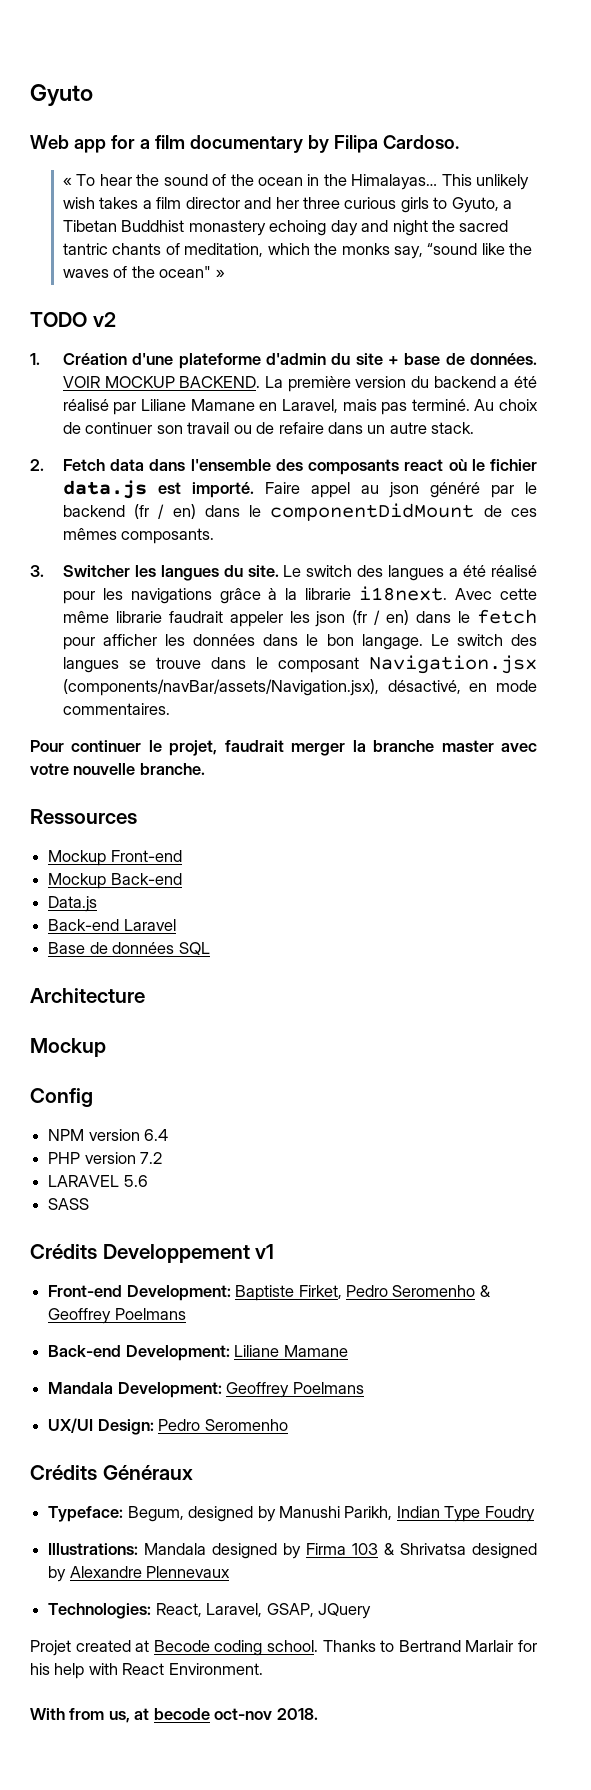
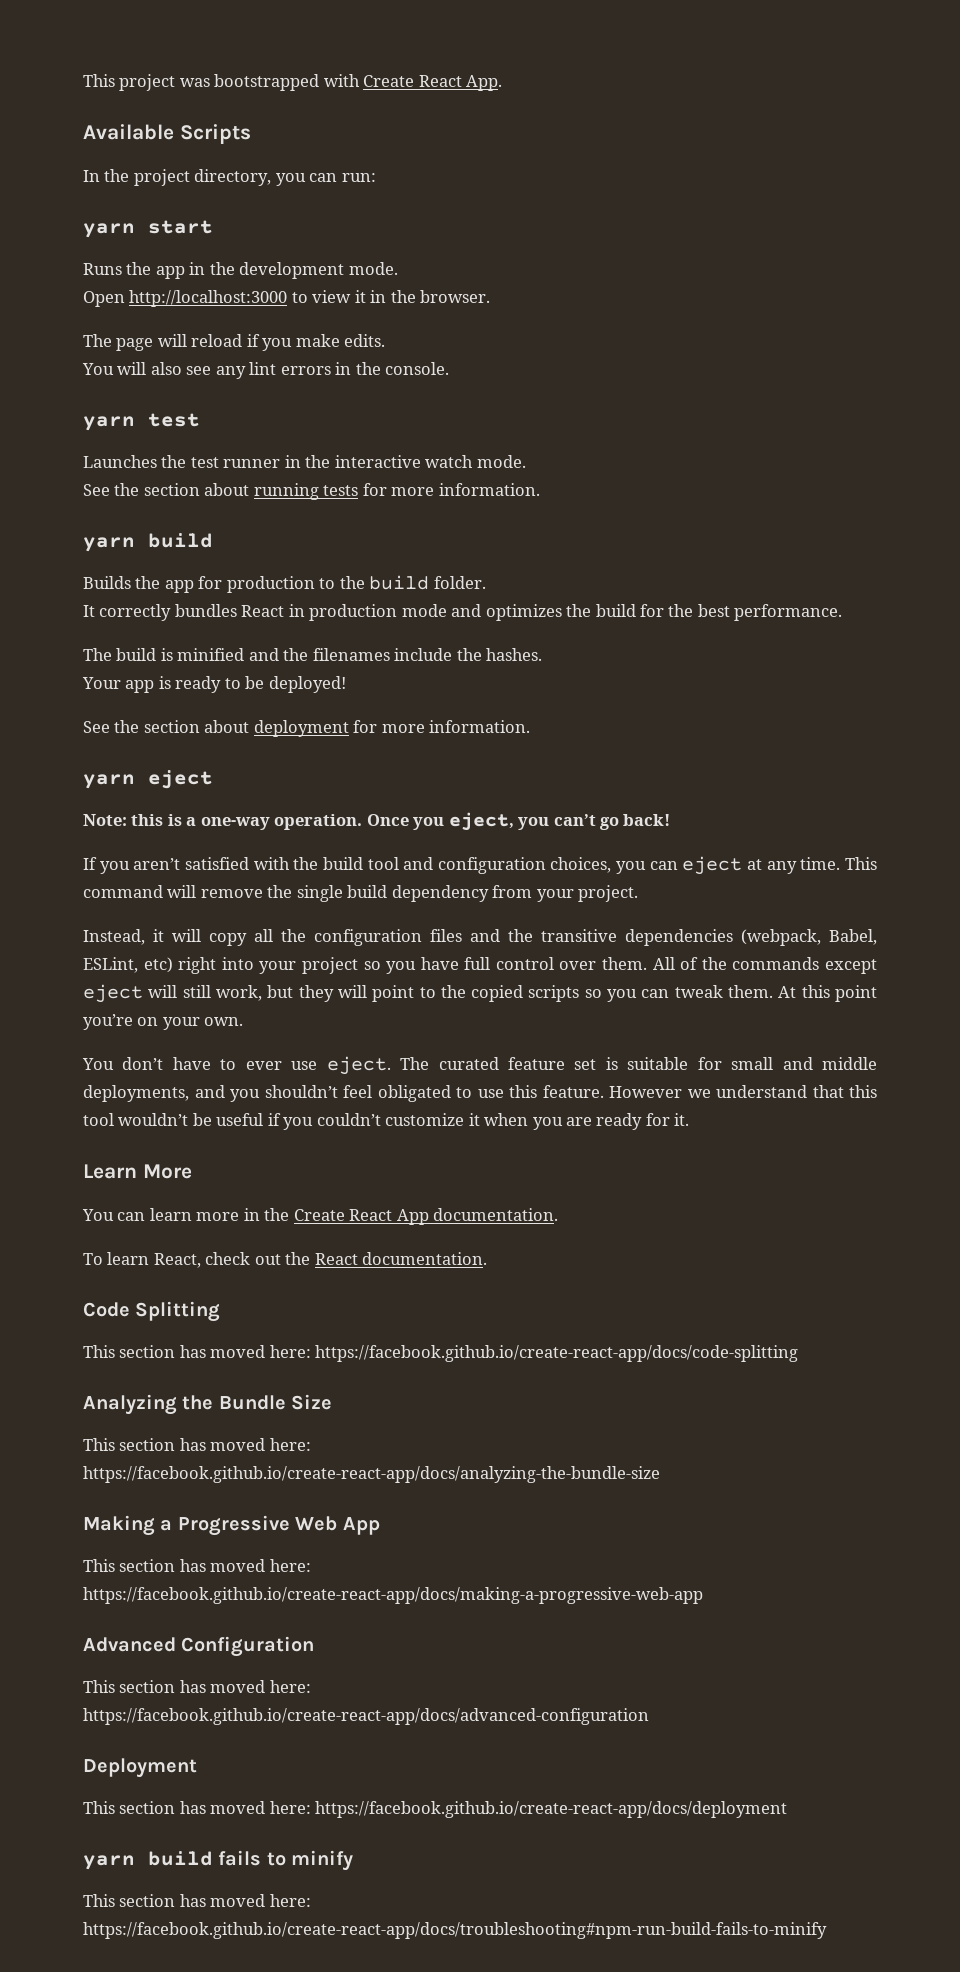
[30,84,93,106] [30,135,459,153] [62,174,530,190] [62,197,513,213] [62,220,509,236] [62,243,533,259] [62,266,225,278] [30,312,116,327] [30,353,537,369] [62,376,537,392] [62,399,538,415] [62,422,475,434] [30,459,538,475] [62,480,538,499] [62,503,537,521] [62,528,215,544] [30,565,537,581] [62,586,537,604] [62,609,537,627] [62,634,537,650] [62,655,537,674] [62,679,537,696] [62,703,170,715] [30,740,538,756] [30,763,205,775] [30,809,137,824] [48,850,182,866] [48,873,182,889] [48,896,98,912] [48,919,176,931] [48,942,210,955] [30,988,145,1003] [30,1038,106,1057] [30,1088,93,1107] [48,1129,169,1141] [48,1152,163,1164] [48,1175,148,1187] [48,1198,90,1210] [30,1244,275,1263] [48,1285,491,1301] [48,1308,186,1324] [48,1345,348,1361] [48,1382,364,1398] [48,1418,288,1435] [30,1465,193,1480] [48,1506,535,1522] [48,1543,537,1559] [48,1566,231,1582] [48,1603,371,1619] [30,1640,538,1656] [30,1663,263,1679] [30,1708,318,1723] Gyuto // Web app for a film documentary by Filipa Cardoso. // « To hear the sound of the ocean in the Himalayas… This unlikely wish takes a film director and her three curious girls to Gyuto, a Tibetan Buddhist monastery echoing day and night the sacred tantric chants of meditation, which the monks say, “sound like the waves of the ocean" » // TODO v2 // 1. Création d'une plateforme d'admin du site + base de données. VOIR MOCKUP BACKEND. La première version du backend a été réalisé par Liliane Mamane en Laravel, mais pas terminé. Au choix de continuer son travail ou de refaire dans un autre stack. // 2. Fetch data dans l'ensemble des composants react où le fichier data.js est importé. Faire appel au json généré par le backend (fr / en) dans le componentDidMount de ces mêmes composants. // 3. Switcher les langues du site. Le switch des langues a été réalisé pour les navigations grâce à la librarie i18next. Avec cette même librarie faudrait appeler les json (fr / en) dans le fetch pour afficher les données dans le bon langage. Le switch des langues se trouve dans le composant Navigation.jsx (components/navBar/assets/Navigation.jsx), désactivé, en mode commentaires. // Pour continuer le projet, faudrait merger la branche master avec votre nouvelle branche. // Ressources // Mockup Front-end // Mockup Back-end // Data.js // Back-end Laravel // Base de données SQL // Architecture // Mockup // Config // NPM version 6.4 // PHP version 7.2 // LARAVEL 5.6 // SASS // Crédits Developpement v1 // Front-end Development: Baptiste Firket, Pedro Seromenho & Geoffrey Poelmans // Back-end Development: Liliane Mamane // Mandala Development: Geoffrey Poelmans // UX/UI Design: Pedro Seromenho // Crédits Généraux // Typeface: Begum, designed by Manushi Parikh, Indian Type Foudry // Illustrations: Mandala designed by Firma 103 & Shrivatsa designed by Alexandre Plennevaux // Technologies: React, Laravel, GSAP, JQuery // Projet created at Becode coding school. Thanks to Bertrand Marlair for his help with React Environment. // With from us, at becode oct-nov 2018. -> [83,74,503,91] [83,124,251,144] [83,169,376,186] [83,220,213,238] [83,262,398,279] [83,290,491,307] [83,334,386,351] [82,362,450,379] [83,413,200,431] [83,455,526,468] [83,483,540,500] [83,533,213,552] [83,575,486,593] [83,604,843,621] [83,648,543,661] [82,676,346,693] [83,720,531,737] [83,770,213,789] [83,812,671,831] [83,856,877,875] [83,885,639,902] [83,929,877,946] [83,957,878,974] [83,984,877,1003] [83,1014,244,1030] [82,1056,877,1075] [83,1085,877,1102] [83,1113,690,1130] [83,1164,192,1179] [82,1208,559,1225] [83,1252,488,1268] [83,1301,221,1322] [83,1345,799,1362] [83,1394,333,1415] [83,1438,311,1451] [83,1466,660,1483] [83,1515,380,1536] [83,1559,311,1572] [83,1587,703,1604] [83,1636,315,1657] [83,1680,311,1693] [83,1708,649,1725] [83,1758,197,1778] [83,1801,788,1818] [83,1850,354,1871] [83,1894,311,1907] [83,1922,827,1939] This project was bootstrapped with Create React App. // Available Scripts // In the project directory, you can run: // yarn start // Runs the app in the development mode. // Open http://localhost:3000 to view it in the browser. // The page will reload if you make edits. // You will also see any lint errors in the console. // yarn test // Launches the test runner in the interactive watch mode. // See the section about running tests for more information. // yarn build // Builds the app for production to the build folder. // It correctly bundles React in production mode and optimizes the build for the best performance. // The build is minified and the filenames include the hashes. // Your app is ready to be deployed! // See the section about deployment for more information. // yarn eject // Note: this is a one-way operation. Once you eject, you can’t go back! // If you aren’t satisfied with the build tool and configuration choices, you can eject at any time. This command will remove the single build dependency from your project. // Instead, it will copy all the configuration files and the transitive dependencies (webpack, Babel, ESLint, etc) right into your project so you have full control over them. All of the commands except eject will still work, but they will point to the copied scripts so you can tweak them. At this point you’re on your own. // You don’t have to ever use eject. The curated feature set is suitable for small and middle deployments, and you shouldn’t feel obligated to use this feature. However we understand that this tool wouldn’t be useful if you couldn’t customize it when you are ready for it. // Learn More // You can learn more in the Create React App documentation. // To learn React, check out the React documentation. // Code Splitting // This section has moved here: https://facebook.github.io/create-react-app/docs/code-splitting // Analyzing the Bundle Size // This section has moved here: https://facebook.github.io/create-react-app/docs/analyzing-the-bundle-size // Making a Progressive Web App // This section has moved here: https://facebook.github.io/create-react-app/docs/making-a-progressive-web-app // Advanced Configuration // This section has moved here: https://facebook.github.io/create-react-app/docs/advanced-configuration // Deployment // This section has moved here: https://facebook.github.io/create-react-app/docs/deployment // yarn build fails to minify // This section has moved here: https://facebook.github.io/create-react-app/docs/troubleshooting#npm-run-build-fails-to-minify

